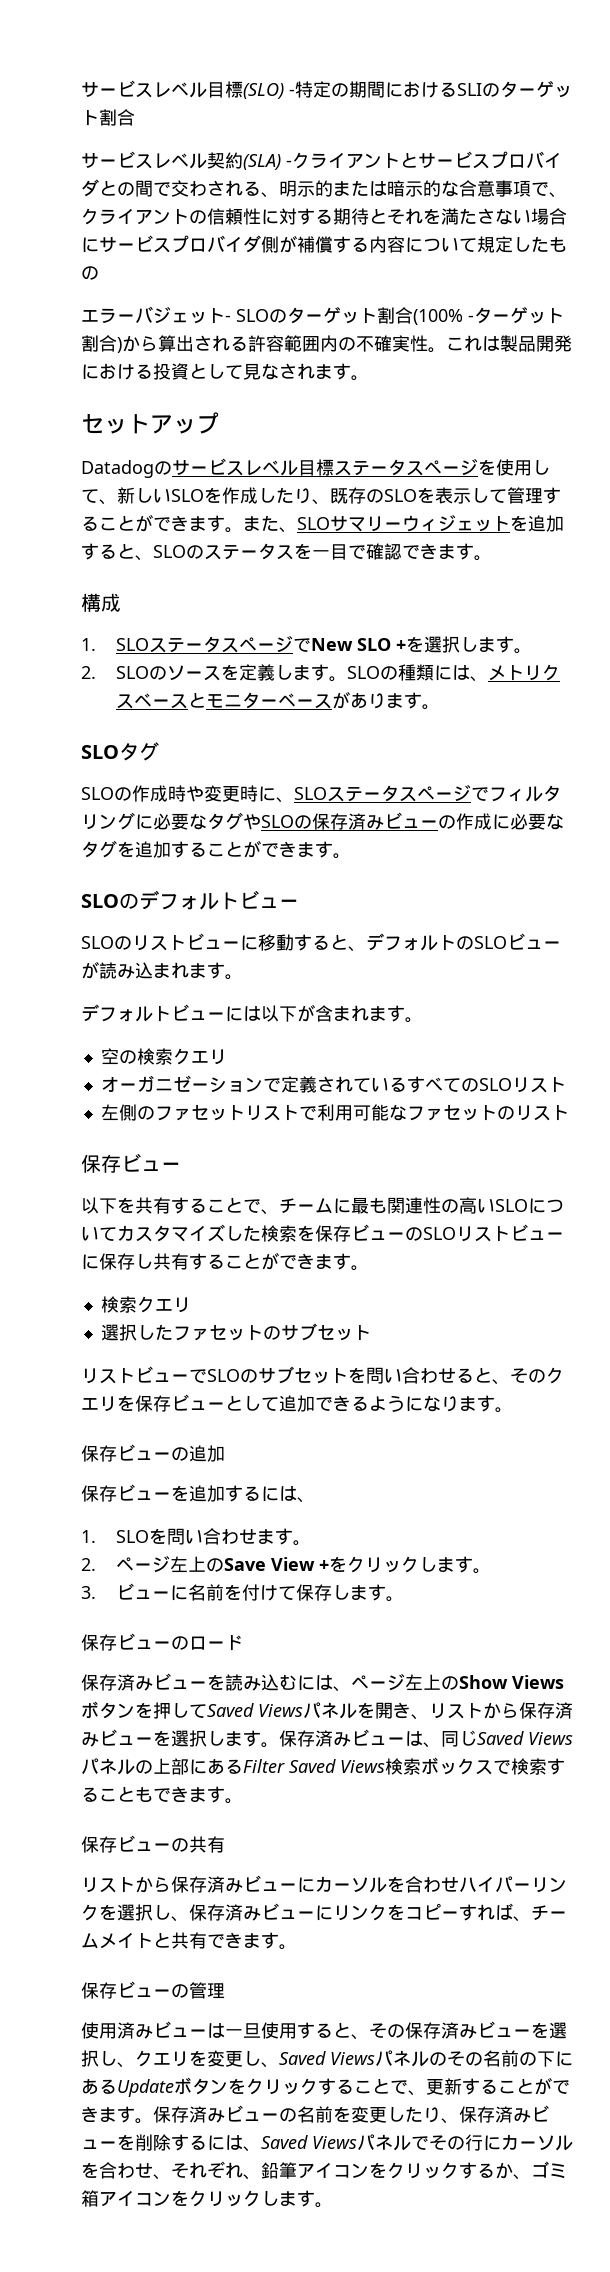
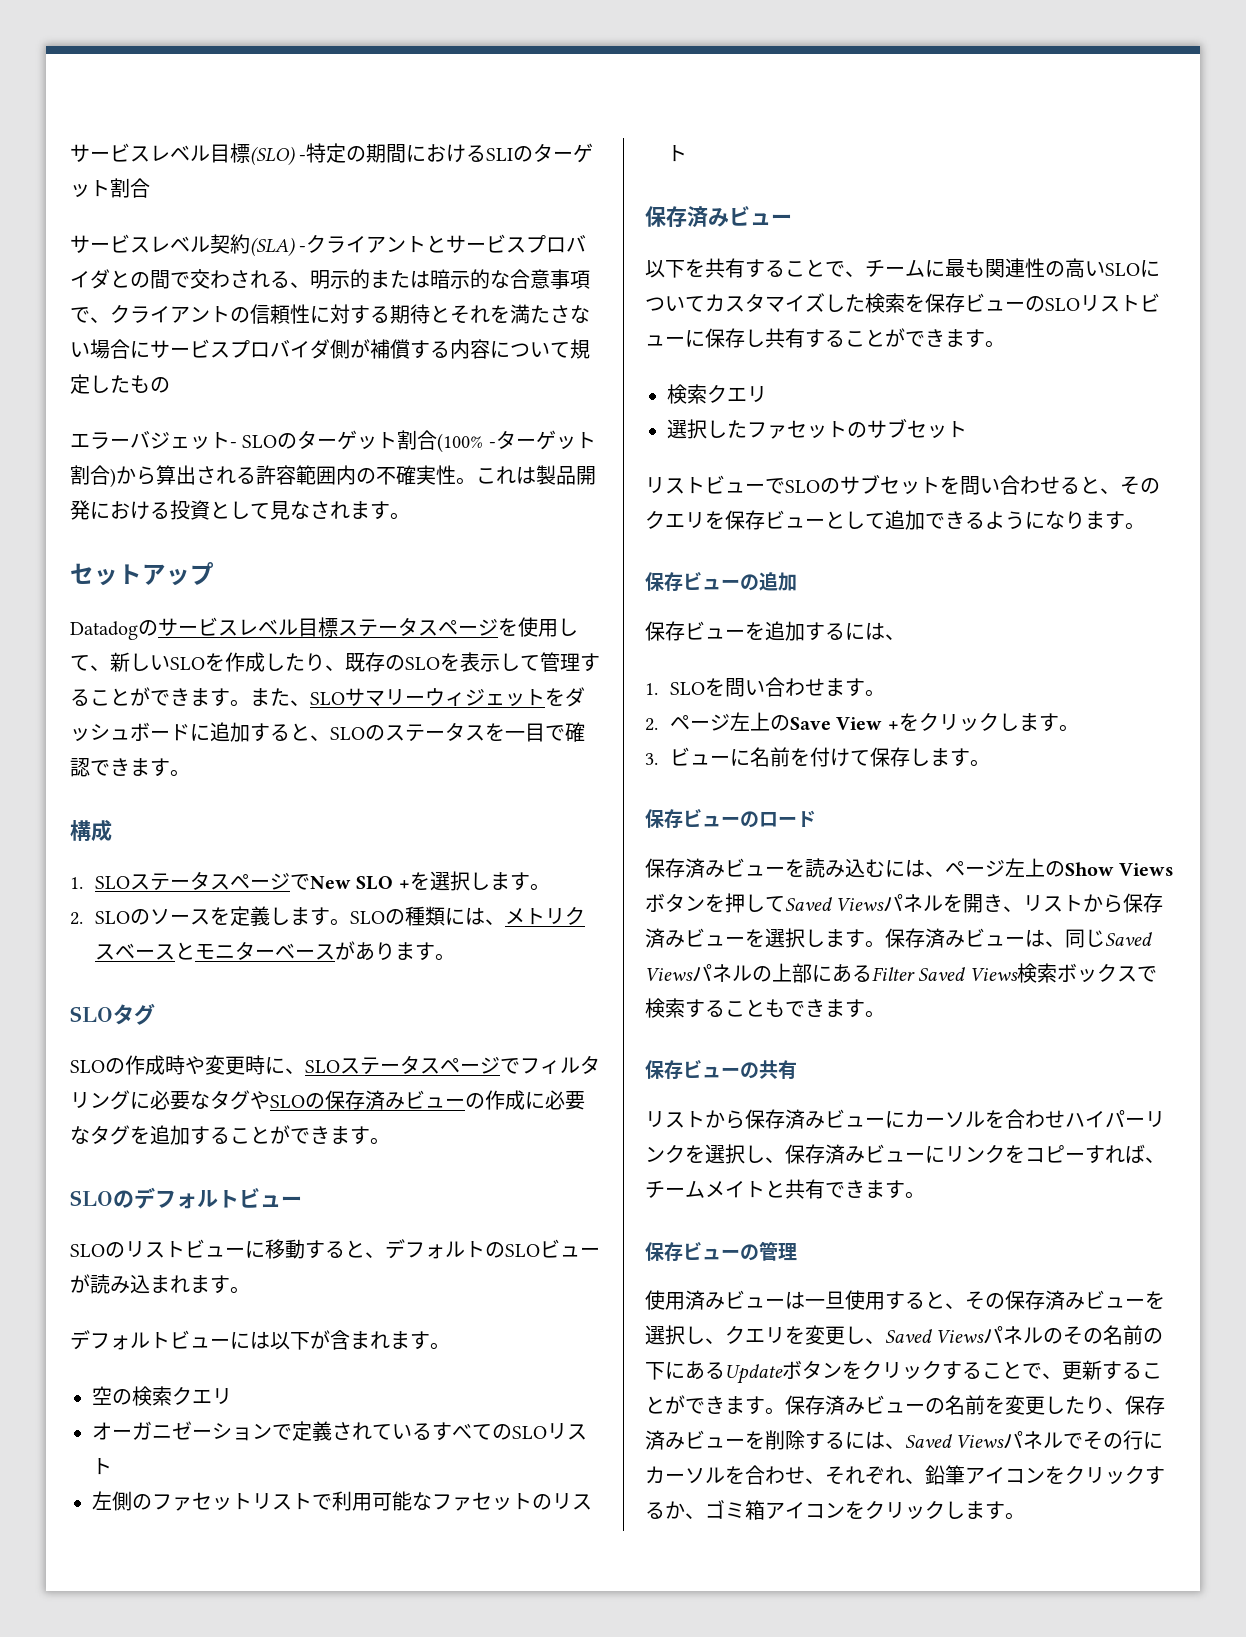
(528, 523) none -> [565,687,585,707] [70,722,210,742] ダッシュボードに
(121, 1163) none -> [687,206,729,228] 済み

